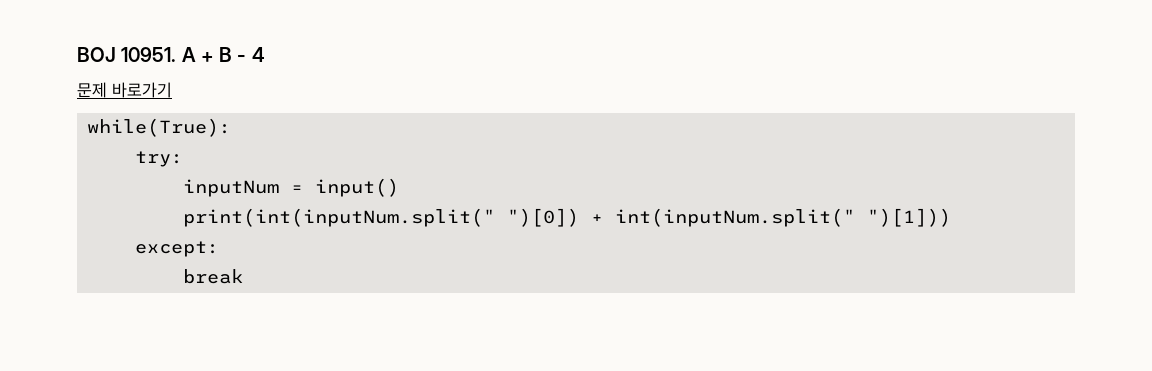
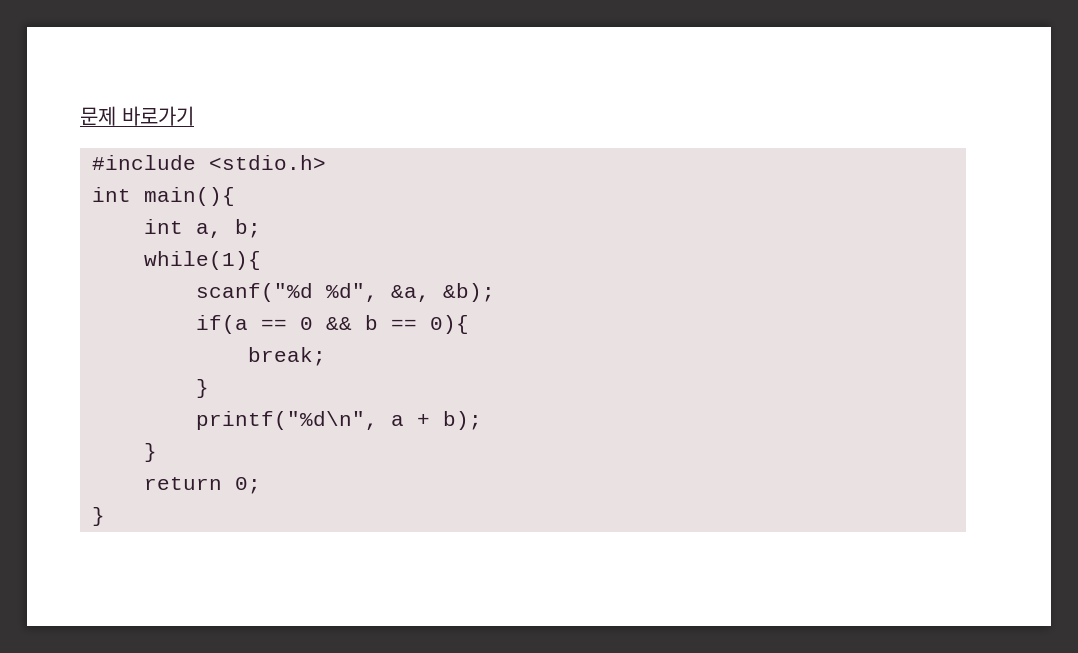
[77,47,265,62] [77,82,172,98] [87,118,232,137] [135,151,184,167] [183,178,400,197] [183,208,952,227] [135,241,220,257] [183,269,244,284] BOJ 10951. A + B - 4 // 문제 바로가기 // while(True): // try: // inputNum = input() // print(int(inputNum.split(" ")[0]) + int(inputNum.split(" ")[1])) // except: // break -> [80,106,194,126] [92,155,326,170] [92,187,235,206] [144,219,261,238] [144,251,261,270] [196,283,495,302] [196,315,469,334] [248,347,326,366] [196,379,209,398] [196,411,482,430] [144,443,157,462] [144,477,261,494] [92,507,105,526] 문제 바로가기 // #include <stdio.h> // int main(){ // int a, b; // while(1){ // scanf("%d %d", &a, &b); // if(a == 0 && b == 0){ // break; // } // printf("%d\n", a + b); // } // return 0; // }

